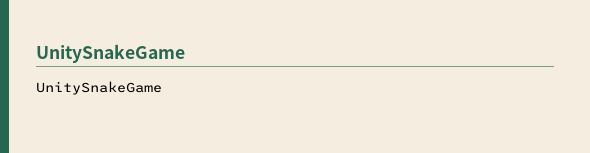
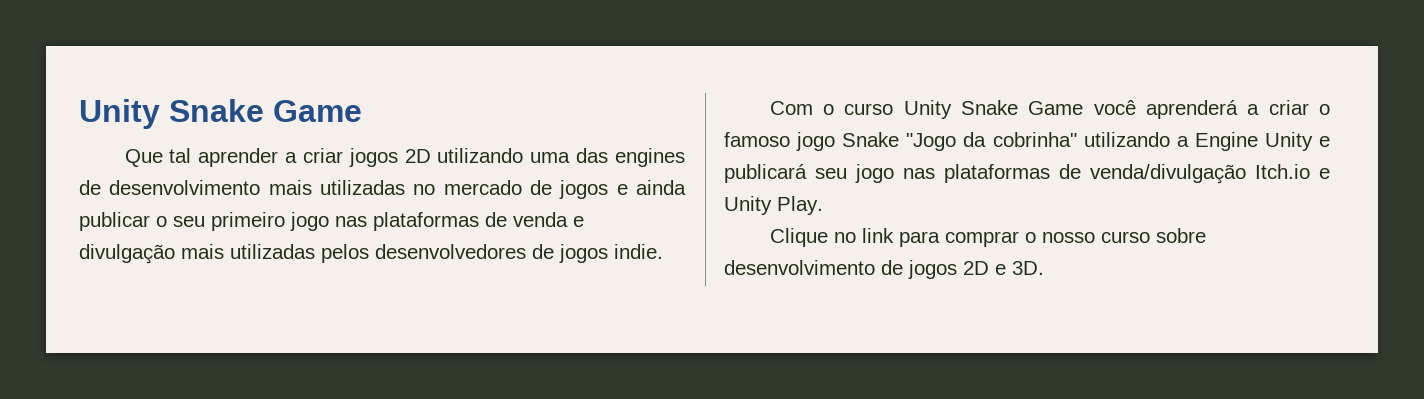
[36,44,185,63] [36,81,162,95] UnitySnakeGame // UnitySnakeGame -> [79,99,362,129] [124,148,685,167] [79,180,686,199] [79,212,584,231] [79,244,663,264] [769,100,1331,119] [724,132,1330,151] [724,164,1330,184] [724,196,823,215] [769,228,1206,247] [724,260,1044,279] Unity Snake Game // Que tal aprender a criar jogos 2D utilizando uma das engines de desenvolvimento mais utilizadas no mercado de jogos e ainda publicar o seu primeiro jogo nas plataformas de venda e divulgação mais utilizadas pelos desenvolvedores de jogos indie. // Com o curso Unity Snake Game você aprenderá a criar o famoso jogo Snake "Jogo da cobrinha" utilizando a Engine Unity e publicará seu jogo nas plataformas de venda/divulgação Itch.io e Unity Play. // Clique no link para comprar o nosso curso sobre desenvolvimento de jogos 2D e 3D.

